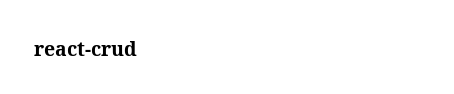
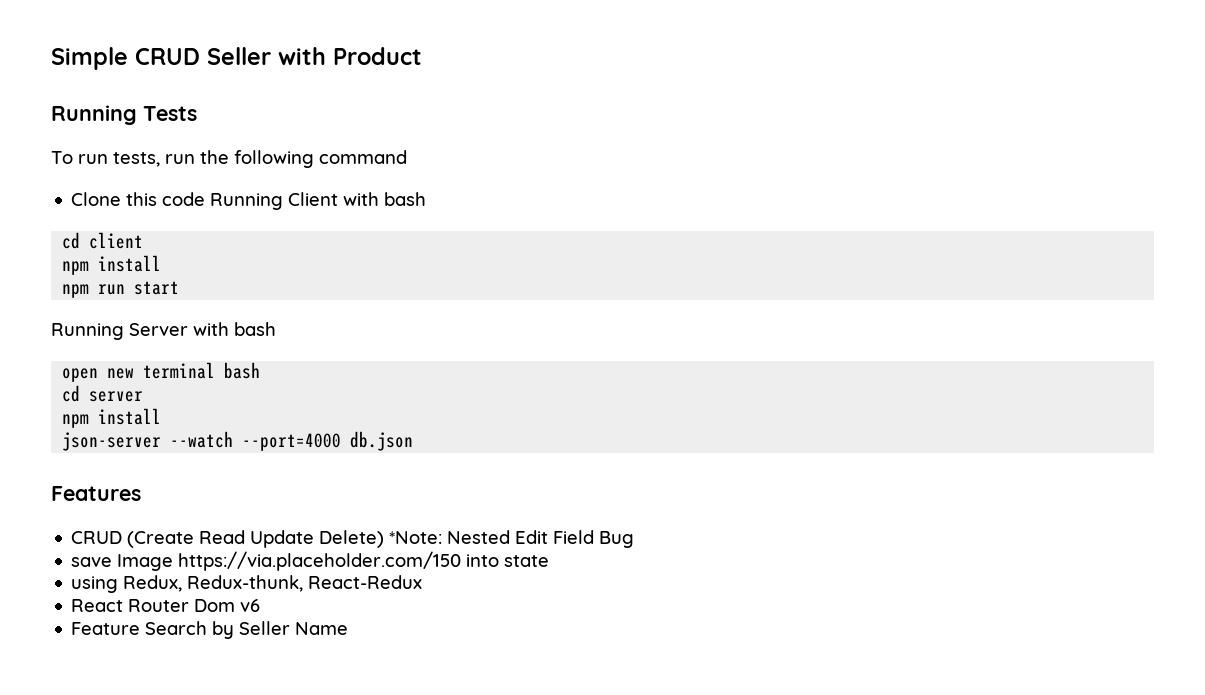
[34,41,137,56] react-crud -> [51,47,422,70] [51,105,197,125] [51,150,407,168] [71,192,427,210] [62,232,144,249] [62,255,162,275] [62,281,180,298] [51,322,276,340] [62,362,261,382] [62,385,144,402] [62,408,162,428] [62,431,414,451] [51,486,141,501] [71,530,635,548] [71,551,550,571] [71,575,423,593] [71,599,261,612] [71,621,349,639] Simple CRUD Seller with Product // Running Tests // To run tests, run the following command // Clone this code Running Client with bash // cd client // npm install // npm run start // Running Server with bash // open new terminal bash // cd server // npm install // json-server --watch --port=4000 db.json // Features // CRUD (Create Read Update Delete) *Note: Nested Edit Field Bug // save Image https://via.placeholder.com/150 into state // using Redux, Redux-thunk, React-Redux // React Router Dom v6 // Feature Search by Seller Name

